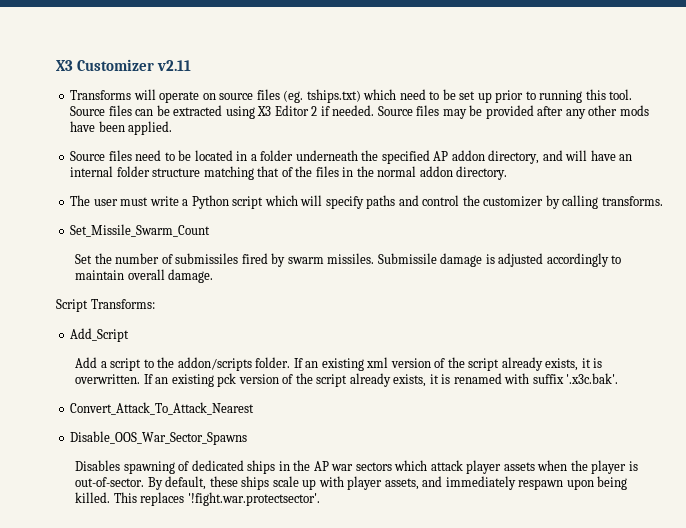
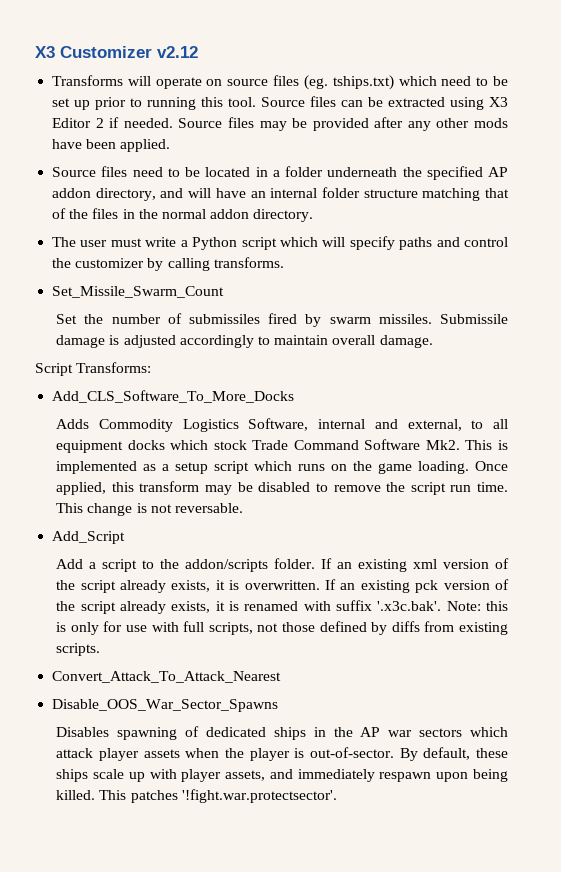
[156,60,191,71] v2.11 -> [157,46,198,58] v2.12
(155, 304) none -> [52,390,295,403] [56,418,509,432] [56,439,509,453] [56,461,508,474] [56,481,508,495] [56,503,243,516] // Add_CLS_Software_To_More_Docks // Adds Commodity Logistics Software, internal and external, to all equipment docks which stock Trade Command Software Mk2. This is implemented as a setup script which runs on the game loading. Once applied, this transform may be disabled to remove the script run time. This change is not reversable.
(619, 378) none -> [446,601,508,611] [56,621,508,635] [56,643,101,656] Note: this is only for use with full scripts, not those defined by diffs from existing scripts.
[140,492,185,506] replaces -> [130,790,178,803] patches

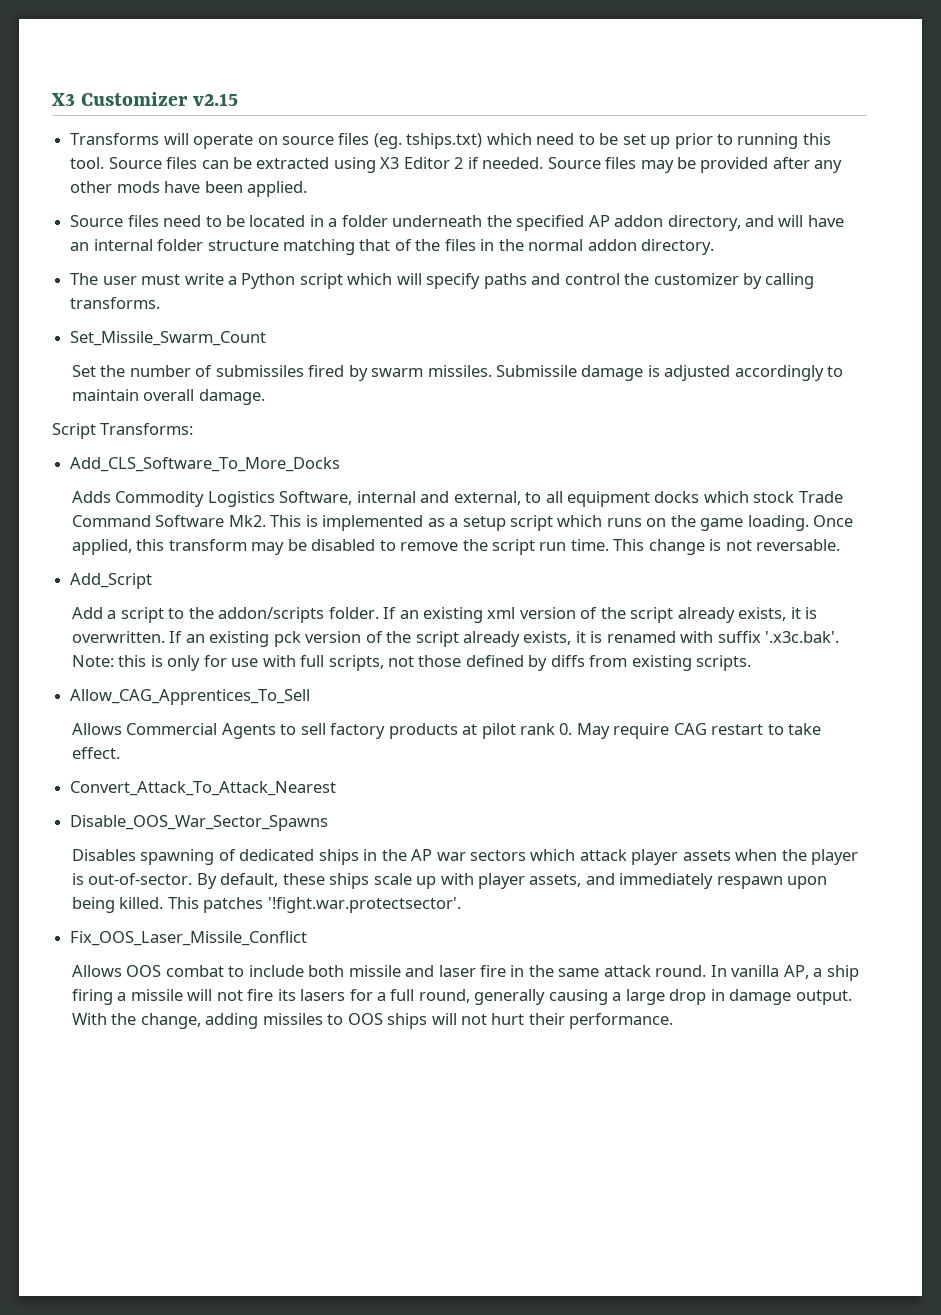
[157,46,198,58] v2.12 -> [193,93,239,106] v2.15
(101, 649) none -> [70,689,311,705] [71,723,822,739] [71,747,120,759] // Allow_CAG_Apprentices_To_Sell // Allows Commercial Agents to sell factory products at pilot rank 0. May require CAG restart to take effect.
(337, 796) none -> [70,931,308,946] [71,965,859,981] [71,989,852,1005] [71,1013,674,1029] // Fix_OOS_Laser_Missile_Conflict // Allows OOS combat to include both missile and laser fire in the same attack round. In vanilla AP, a ship firing a missile will not fire its lasers for a full round, generally causing a large drop in damage output. With the change, adding missiles to OOS ships will not hurt their performance.

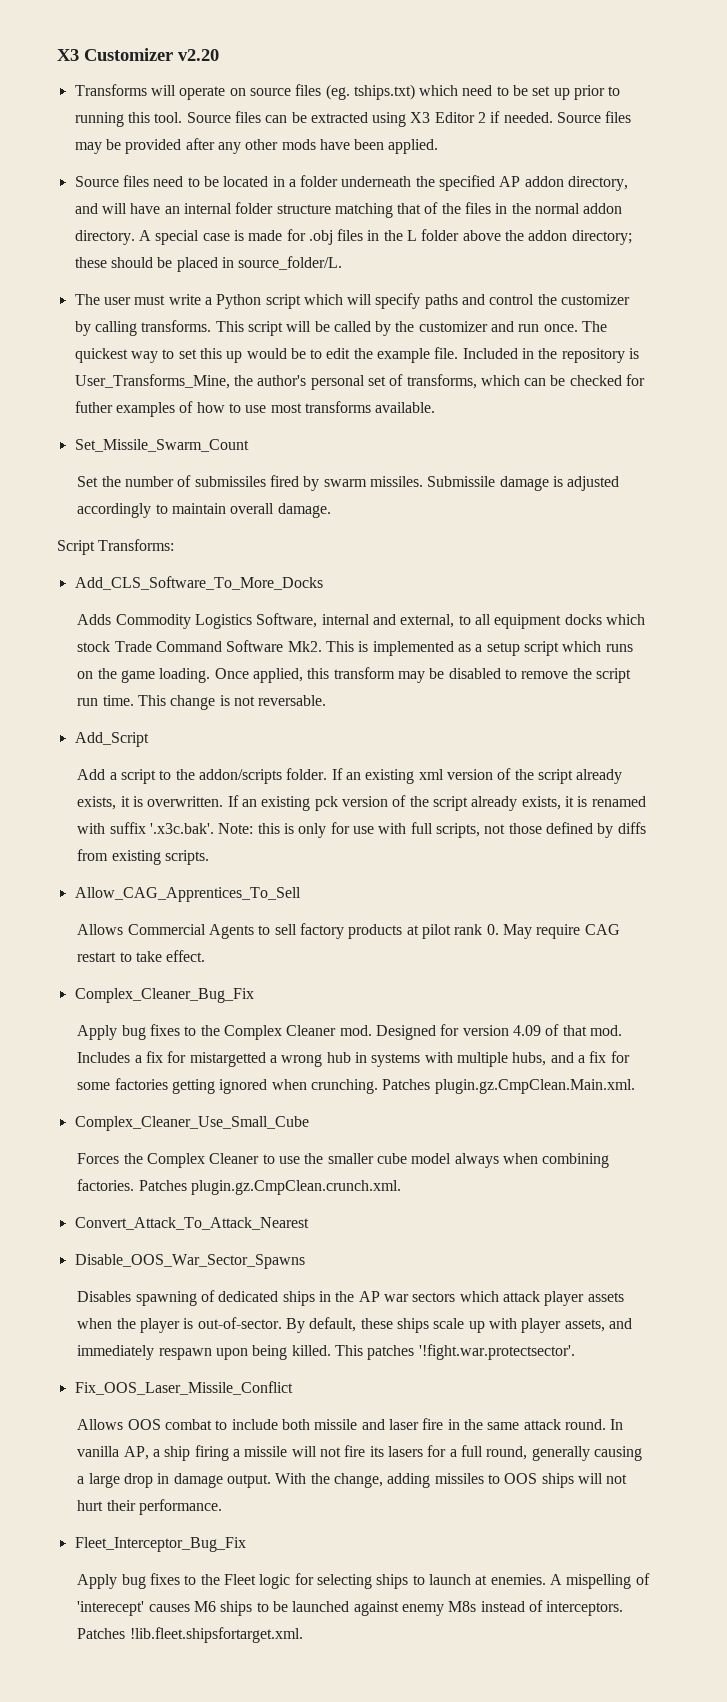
[193,93,239,106] v2.15 -> [178,49,219,61] v2.20
(715, 247) none -> [138,229,632,245] [74,256,343,272] A special case is made for .obj files in the L folder above the addon directory; these should be placed in source_folder/L.
(161, 303) none -> [215,321,608,336] [74,347,640,363] [74,374,646,390] [74,401,436,417] This script will be called by the customizer and run once. The quickest way to set this up would be to edit the example file. Included in the repository is User_Transforms_Mine, the author's personal set of transforms, which can be checked for futher examples of how to use most transforms available.
(120, 753) none -> [74,988,254,1003] [77,1024,622,1040] [77,1051,630,1067] [77,1078,635,1094] [74,1116,309,1131] [77,1153,610,1168] [77,1179,402,1195] // Complex_Cleaner_Bug_Fix // Apply bug fixes to the Complex Cleaner mod. Designed for version 4.09 of that mod. Includes a fix for mistargetted a wrong hub in systems with multiple hubs, and a fix for some factories getting ignored when crunching. Patches plugin.gz.CmpClean.Main.xml. // Complex_Cleaner_Use_Small_Cube // Forces the Complex Cleaner to use the smaller cube model always when combining factories. Patches plugin.gz.CmpClean.crunch.xml.
(674, 1021) none -> [74,1537,246,1552] [77,1573,650,1589] [77,1600,624,1616] [77,1627,303,1643] // Fleet_Interceptor_Bug_Fix // Apply bug fixes to the Fleet logic for selecting ships to launch at enemies. A mispelling of 'interecept' causes M6 ships to be launched against enemy M8s instead of interceptors. Patches !lib.fleet.shipsfortarget.xml.

